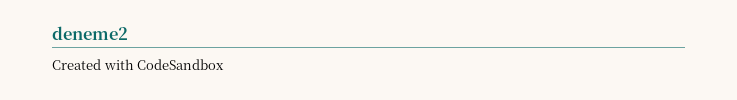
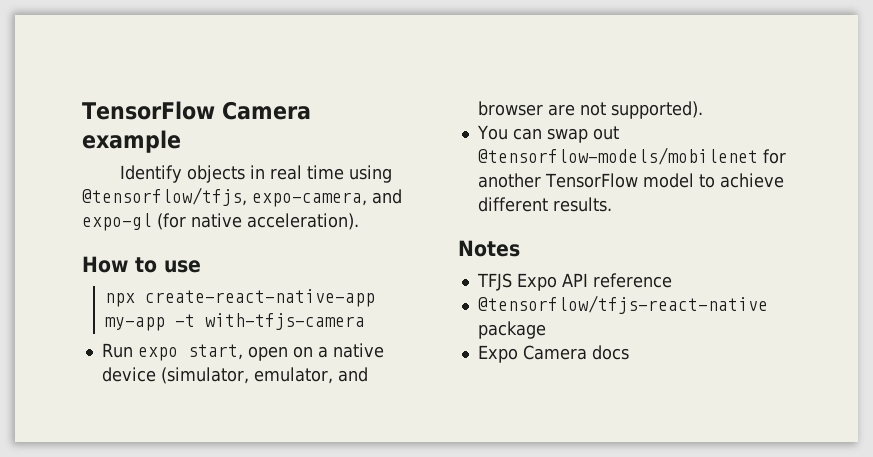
[52,26,128,40] [52,59,225,70] deneme2 // Created with CodeSandbox -> [82,101,311,120] [82,130,181,153] [119,165,392,183] [82,187,402,207] [82,213,359,231] [82,256,201,273] [105,289,376,307] [105,313,366,331] [101,343,384,361] [101,367,368,384] [477,101,703,119] [476,125,619,143] [477,147,786,165] [477,173,784,188] [477,197,612,212] [458,240,520,257] [476,273,672,291] [477,295,768,314] [477,321,546,339] [477,345,629,363] TensorFlow Camera example // Identify objects in real time using @tensorflow/tfjs, expo-camera, and expo-gl (for native acceleration). // How to use // npx create-react-native-app my-app -t with-tfjs-camera // Run expo start, open on a native device (simulator, emulator, and browser are not supported). // You can swap out @tensorflow-models/mobilenet for another TensorFlow model to achieve different results. // Notes // TFJS Expo API reference // @tensorflow/tfjs-react-native package // Expo Camera docs

